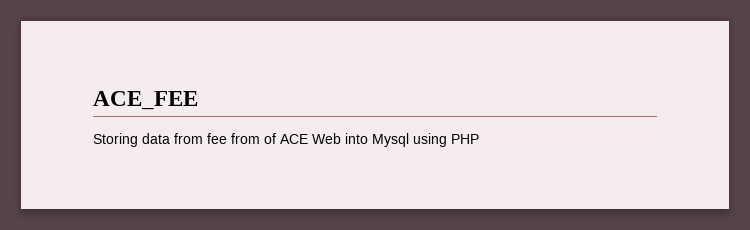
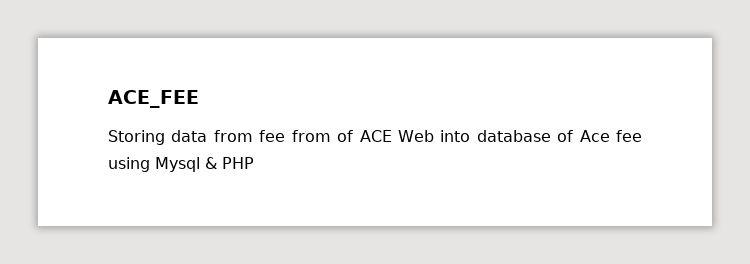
[372,133,447,147] Mysql using -> [476,130,642,142] [108,157,217,172] database of Ace fee using Mysql &

